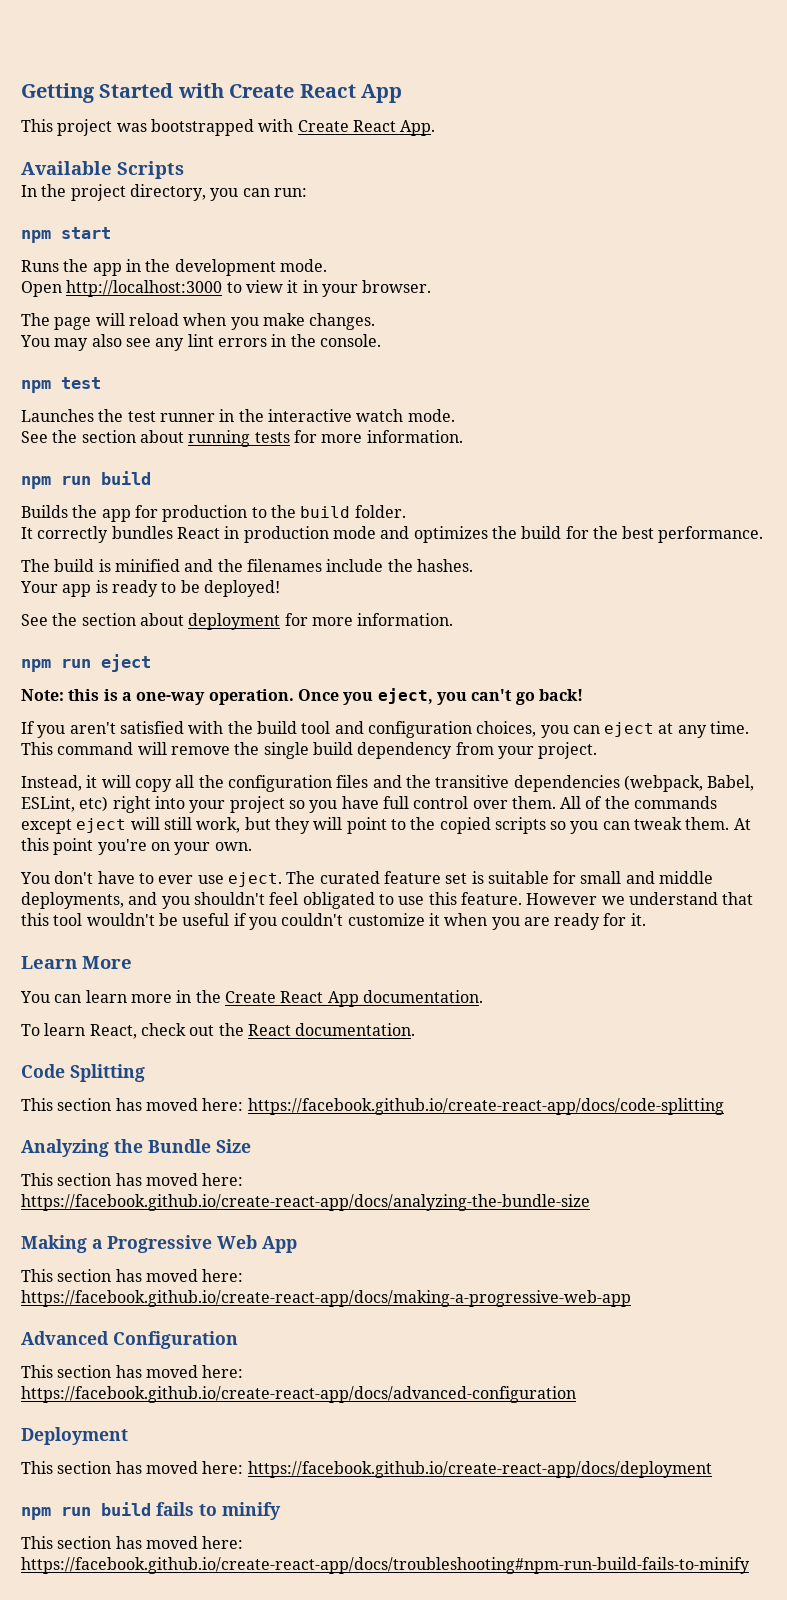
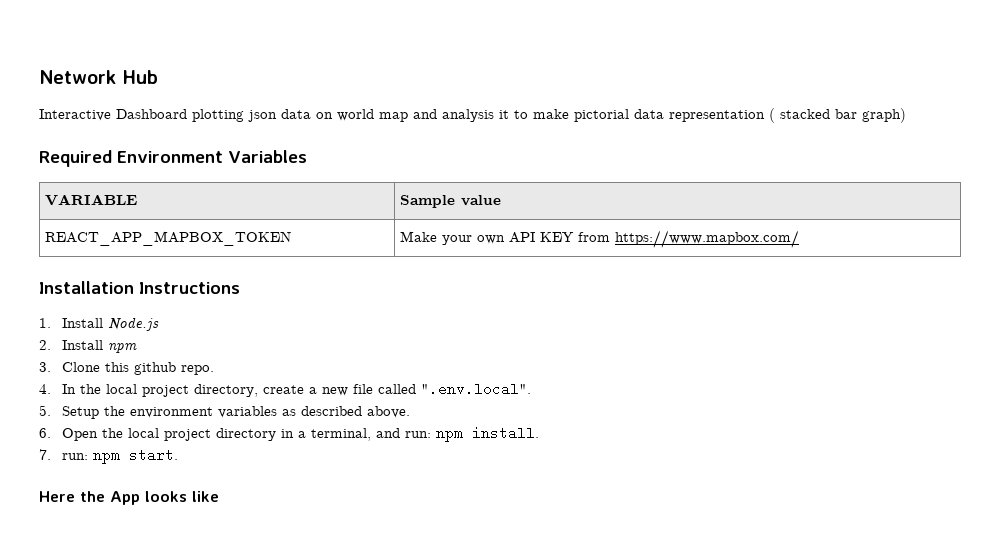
[21,83,402,103] [21,119,436,136] [21,161,184,179] Getting Started with Create React App // This project was bootstrapped with Create React App. // Available Scripts // -> [39,70,158,84] [39,108,906,123] [39,150,307,167] [45,194,138,206] [400,195,502,208] [45,231,292,246] [400,230,800,248] [39,281,240,294] [39,317,160,331] [39,340,138,353] [39,362,215,375] [39,384,51,394] Network Hub // Interactive Dashboard plotting json data on world map and analysis it to make pictorial data representation ( stacked bar graph) // Required Environment Variables // VARIABLE | Sample value // REACT_APP_MAPBOX_TOKEN | Make your own API KEY from https://www.mapbox.com/ // Installation Instructions // 1. Install Node.js // 2. Install npm // 3. Clone this github repo. // 4.
(67, 190) none -> [106,384,138,394] local
[210,188,307,201] [21,227,111,243] [21,259,327,276] [21,280,432,297] [21,313,376,330] [20,334,381,351] [21,377,101,393] [21,409,455,422] [21,430,463,447] [21,471,151,489] [21,505,406,522] [21,526,764,543] [21,559,473,572] [20,580,280,597] [21,613,454,630] [21,654,151,672] [21,688,583,705] [21,721,750,738] [21,742,598,759] [21,775,755,792] [21,796,718,813] [21,817,751,834] [21,838,252,855] [20,871,714,887] [21,892,754,909] [21,913,646,930] [21,956,132,969] [20,990,483,1007] [21,1023,416,1039] [21,1064,145,1082] [21,1098,724,1115] [21,1139,251,1157] [21,1173,244,1186] [21,1194,590,1211] [21,1235,297,1253] [21,1269,244,1282] [21,1290,631,1307] [21,1331,238,1349] [21,1365,244,1378] [21,1386,576,1403] [21,1427,128,1445] [21,1461,712,1478] [21,1502,281,1520] [21,1536,244,1549] [21,1557,750,1574] you can run: // npm start // Runs the app in the development mode. // Open http://localhost:3000 to view it in your browser. // The page will reload when you make changes. // You may also see any lint errors in the console. // npm test // Launches the test runner in the interactive watch mode. // See the section about running tests for more information. // npm run build // Builds the app for production to the build folder. // It correctly bundles React in production mode and optimizes the build for the best performance. // The build is minified and the filenames include the hashes. // Your app is ready to be deployed! // See the section about deployment for more information. // npm run eject // Note: this is a one-way operation. Once you eject, you can't go back! // If you aren't satisfied with the build tool and configuration choices, you can eject at any time. This command will remove the single build dependency from your project. // Instead, it will copy all the configuration files and the transitive dependencies (webpack, Babel, ESLint, etc) right into your project so you have full control over them. All of the commands except eject will still work, but they will point to the copied scripts so you can tweak them. At this point you're on your own. // You don't have to ever use eject. The curated feature set is suitable for small and middle deployments, and you shouldn't feel obligated to use this feature. However we understand that this tool wouldn't be useful if you couldn't customize it when you are ready for it. // Learn More // You can learn more in the Create React App documentation. // To learn React, check out the React documentation. // Code Splitting // This section has moved here: https://facebook.github.io/create-react-app/docs/code-splitting // Analyzing the Bundle Size // This section has moved here: https://facebook.github.io/create-react-app/docs/analyzing-the-bundle-size // Making a Progressive Web App // This section has moved here: https://facebook.github.io/create-react-app/docs/making-a-progressive-web-app // Advanced Configuration // This section has moved here: https://facebook.github.io/create-react-app/docs/advanced-configuration // Deployment // This section has moved here: https://facebook.github.io/create-react-app/docs/deployment // npm run build fails to minify // This section has moved here: https://facebook.github.io/create-react-app/docs/troubleshooting#npm-run-build-fails-to-minify -> [263,382,532,396] [39,405,411,419] [39,426,540,442] [39,448,179,464] [39,491,219,505] create a new file called ".env.local". // 5. Setup the environment variables as described above. // 6. Open the local project directory in a terminal, and run: npm install. // 7. run: npm start. // Here the App looks like

